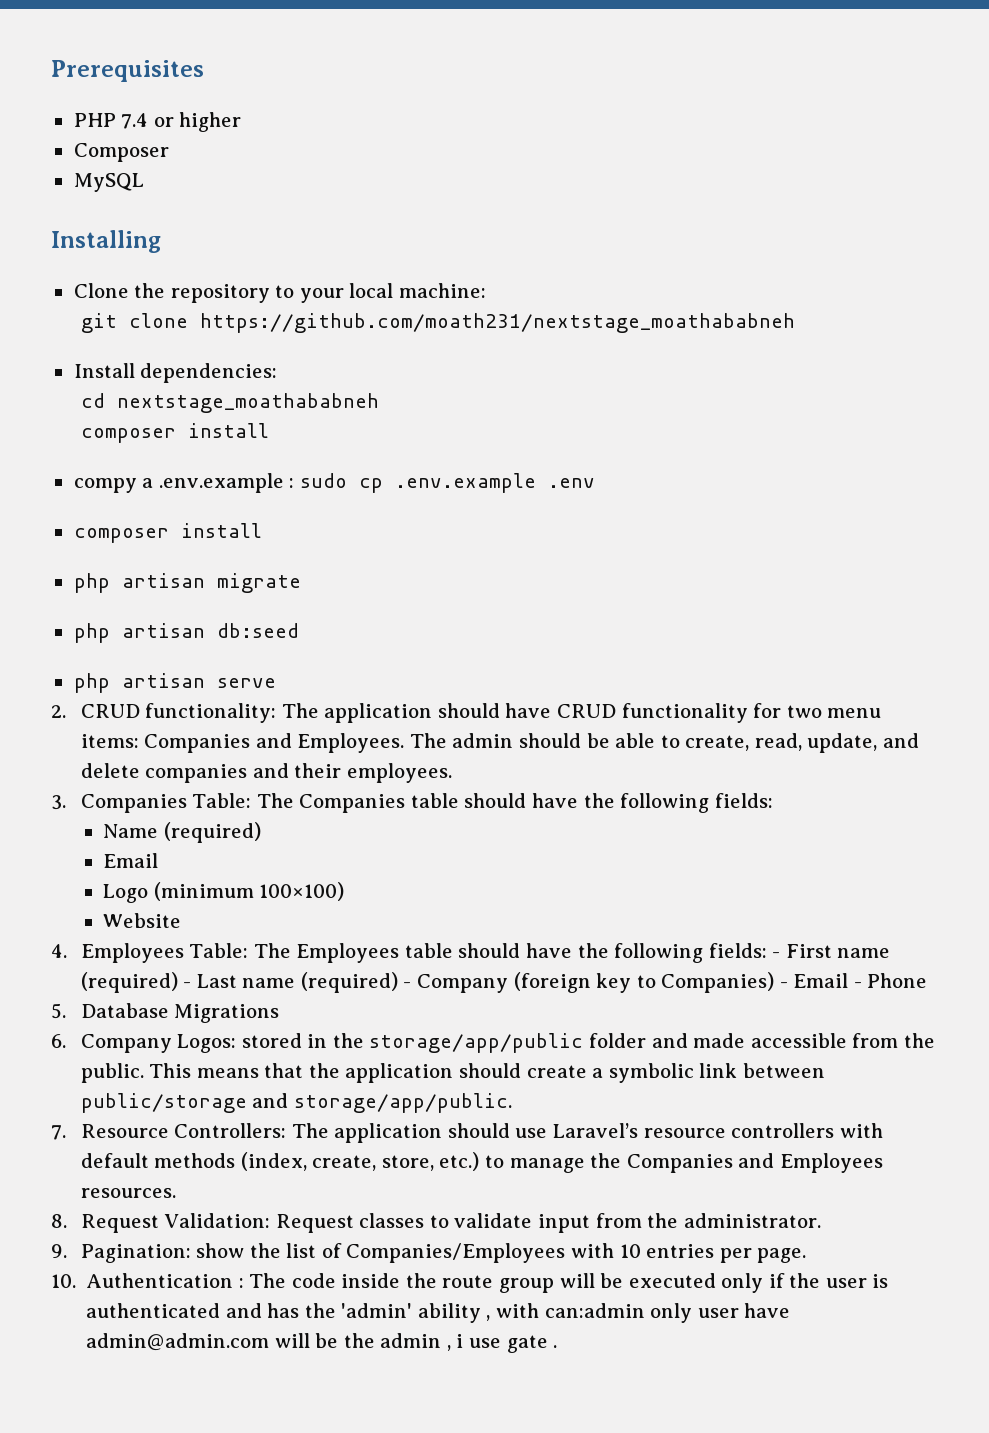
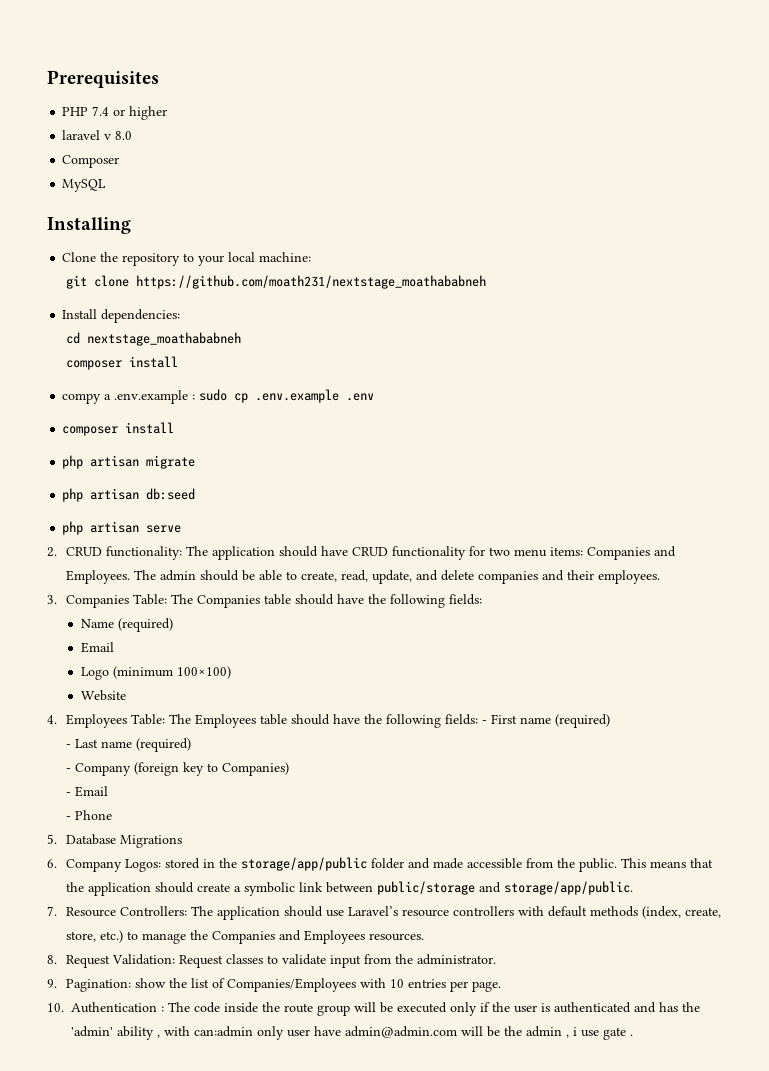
(242, 122) none -> [62,130,133,140] // laravel v 8.0
(178, 982) none -> (610, 721) //
(398, 982) none -> (191, 745) //
(775, 982) none -> (289, 769) //
(849, 980) none -> (108, 791) //

